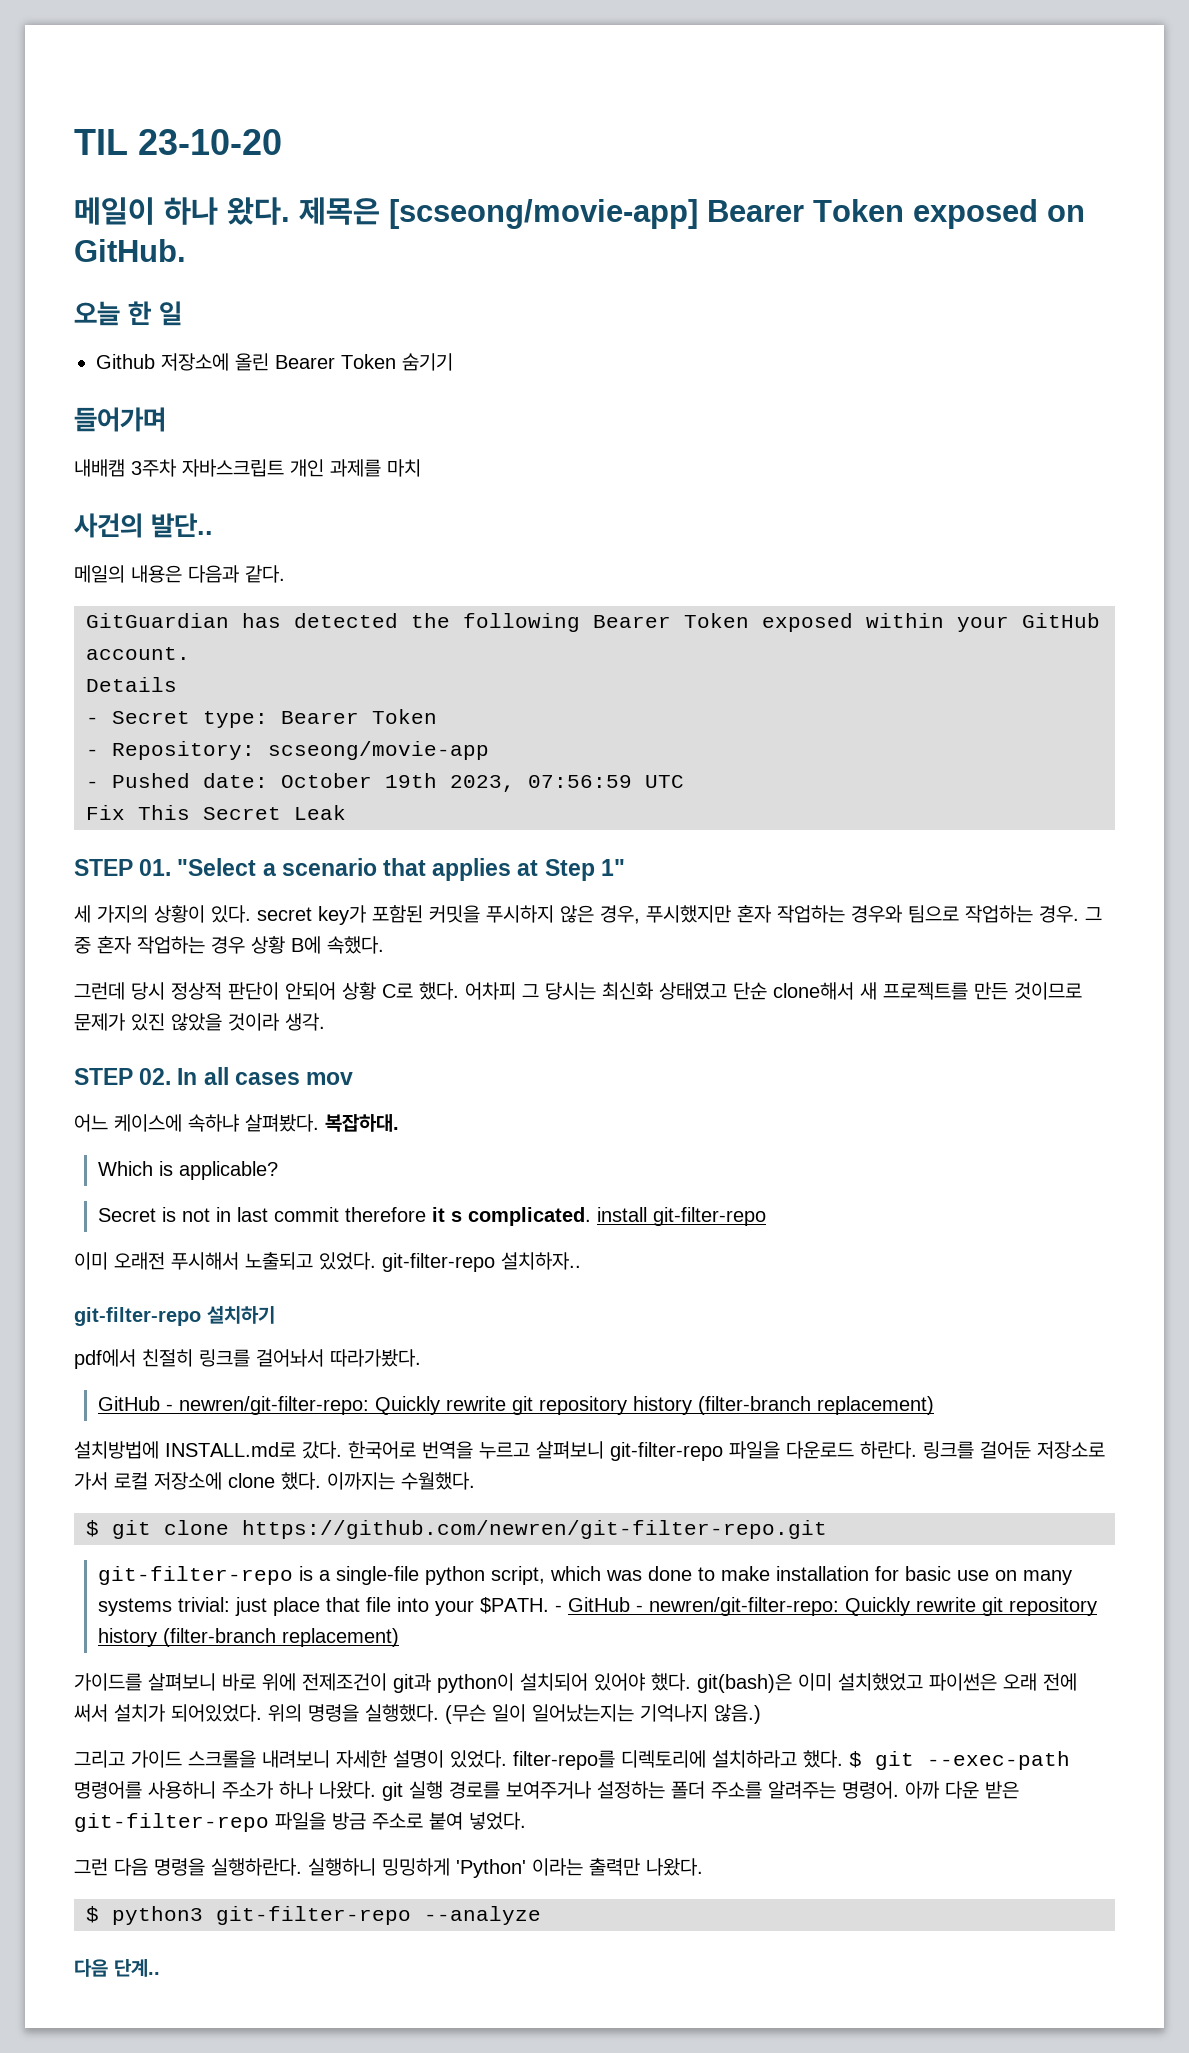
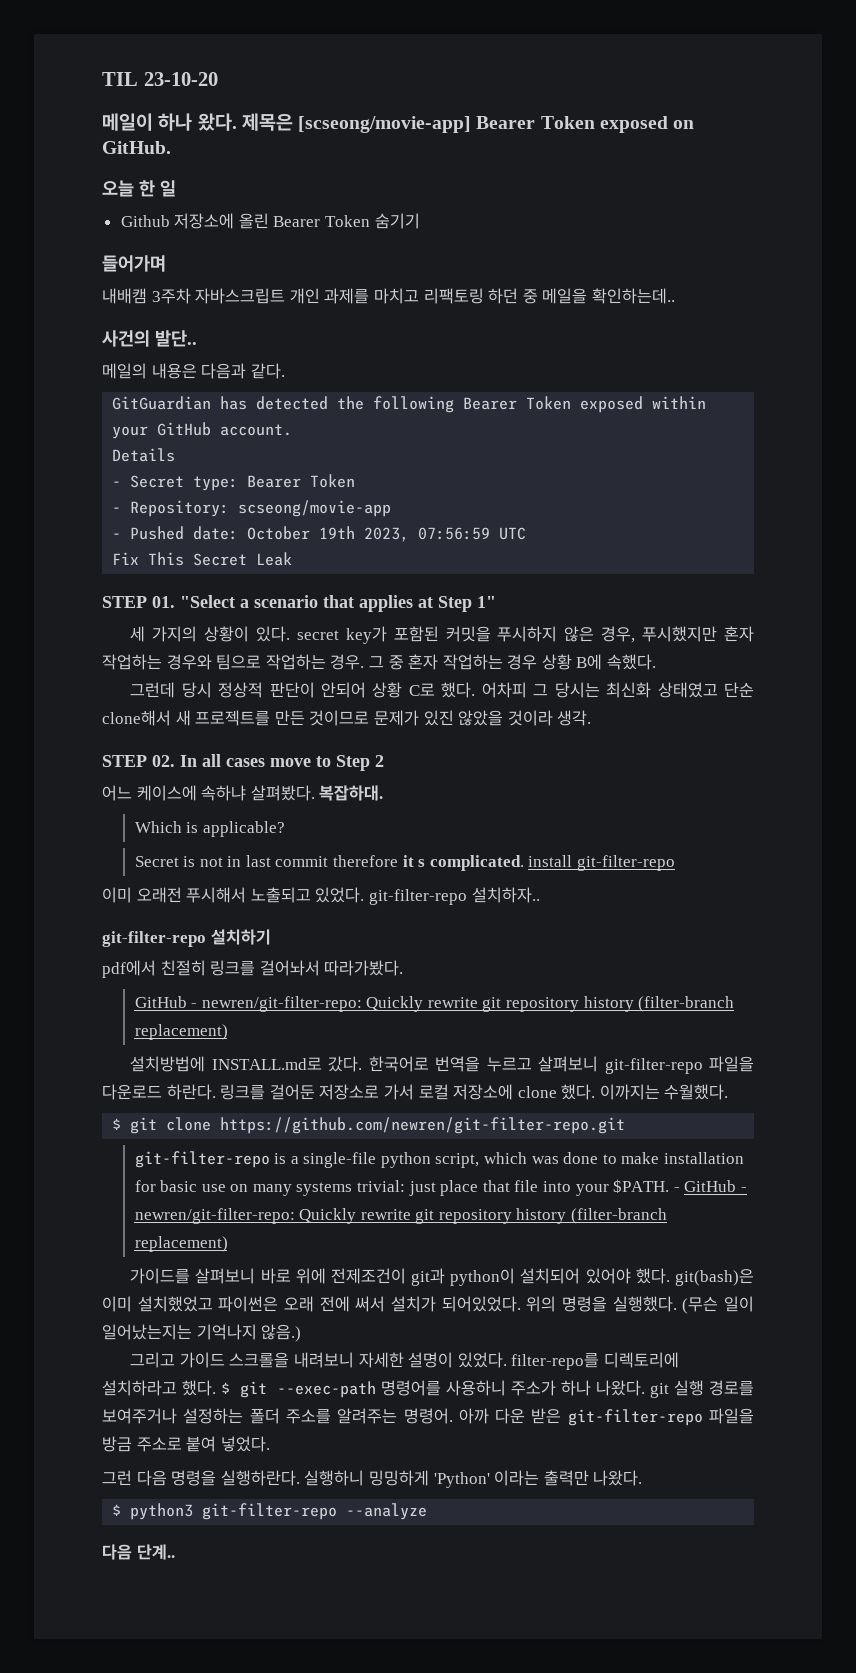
[387,459,421,477] 마치 -> [373,288,675,304] 마치고 리팩토링 하던 중 메일을 확인하는데..
[306,1072,354,1085] mov -> [270,755,384,771] move to Step 2

